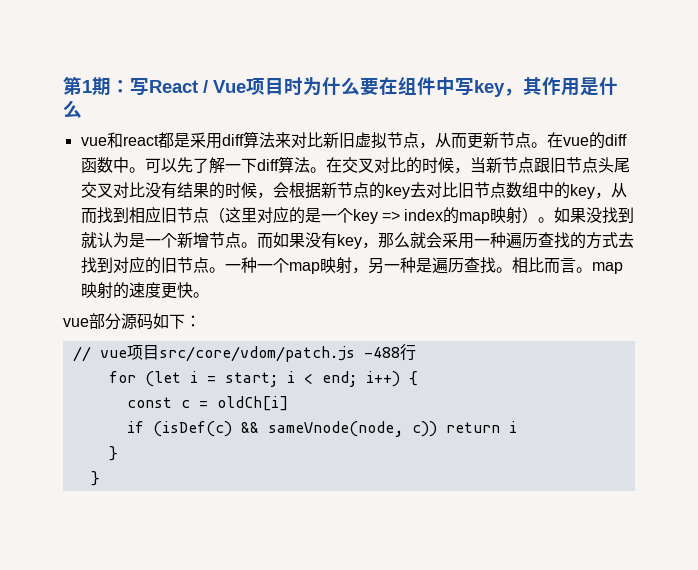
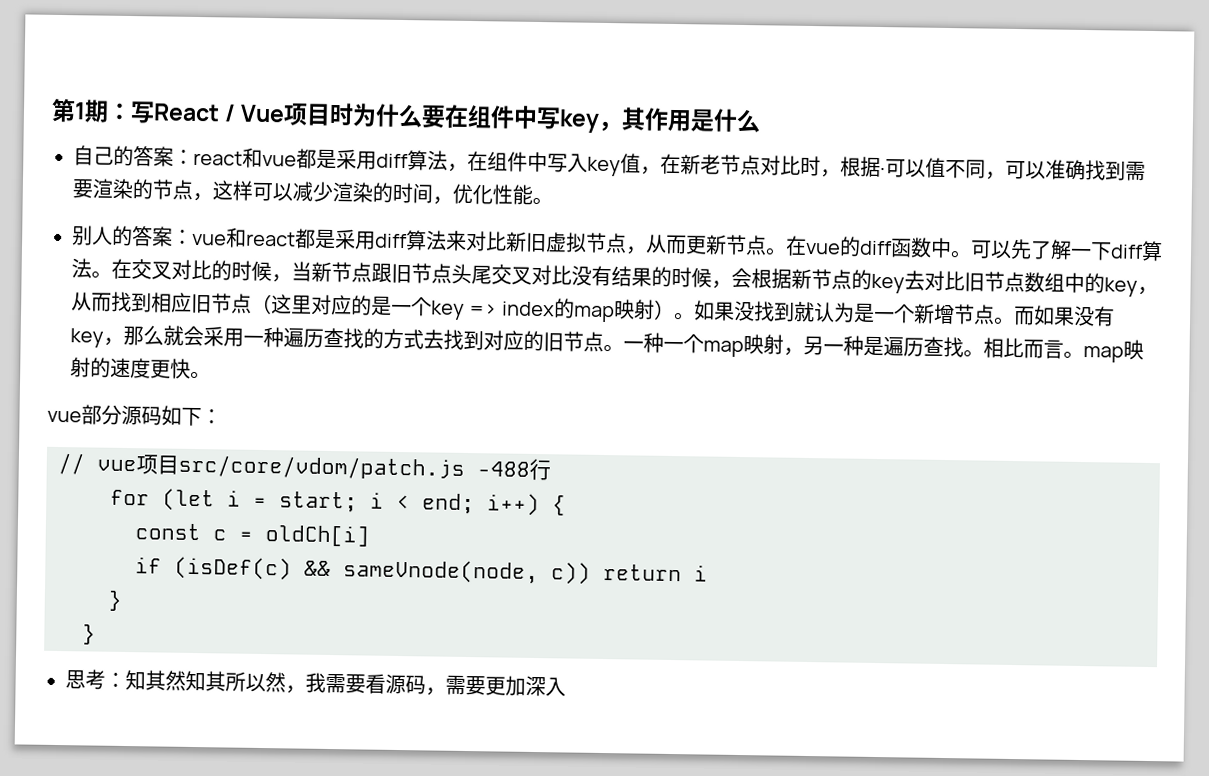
(82, 109) none -> [73,145,1146,181] [72,178,553,206] [72,225,193,247] 自己的答案：react和vue都是采用diff算法，在组件中写入key值，在新老节点对比时，根据·可以值不同，可以准确找到需要渲染的节点，这样可以减少渲染的时间，优化性能。 // 别人的答案：
(100, 478) none -> [65,669,566,697] // 思考：知其然知其所以然，我需要看源码，需要更加深入

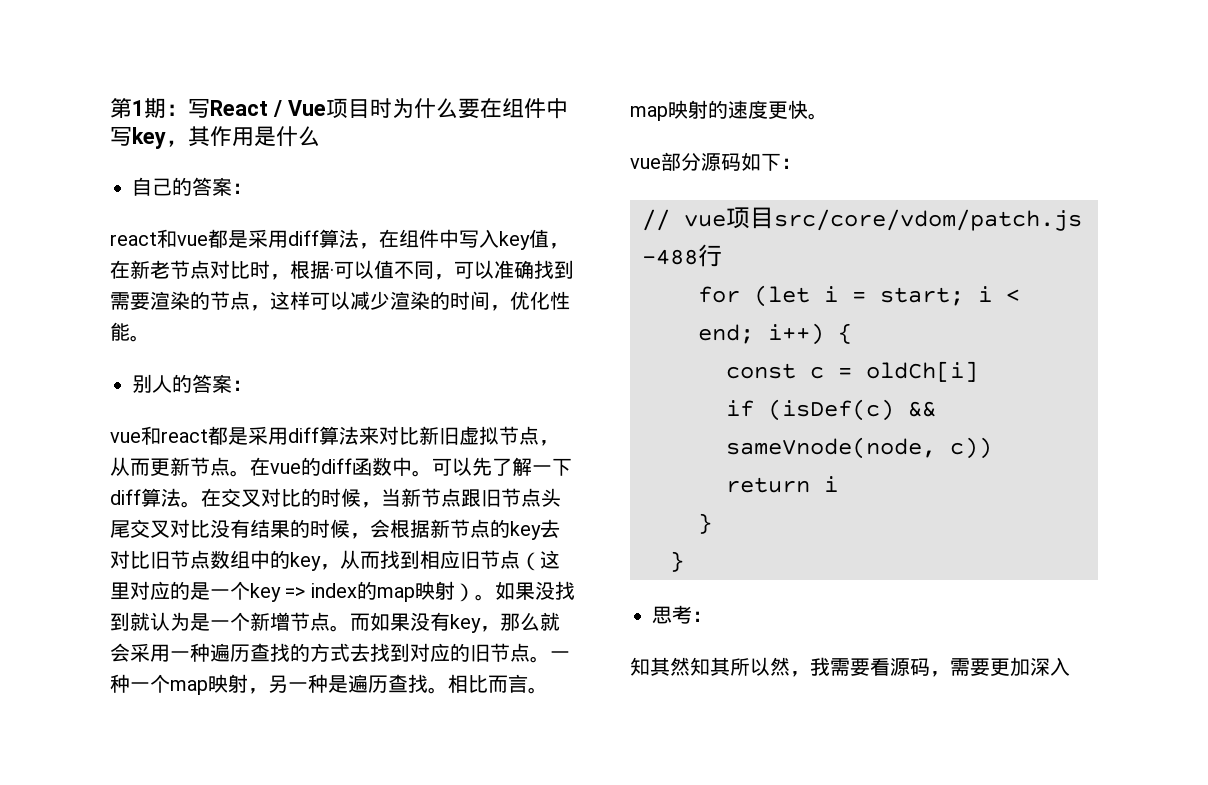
(194, 157) none -> (252, 188) //
(193, 237) none -> (252, 385) //
(126, 680) none -> (712, 616) //

